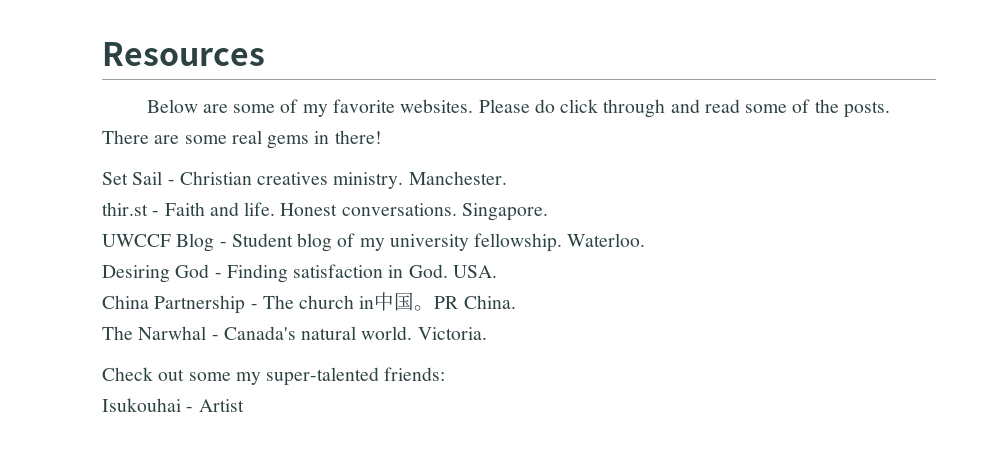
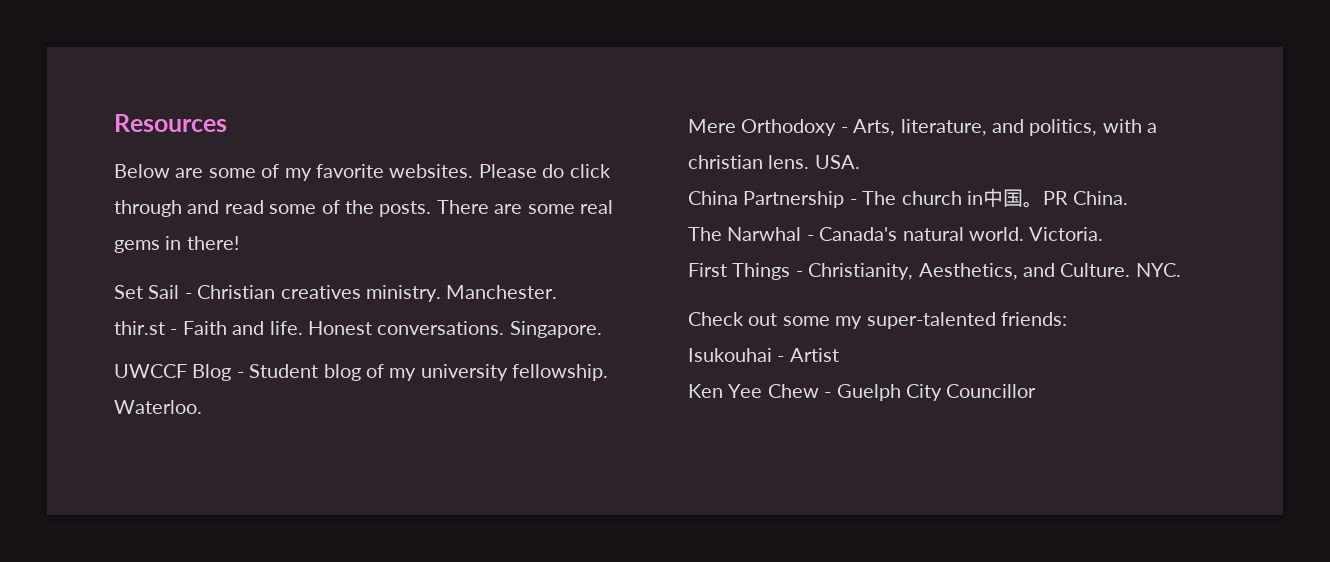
[102,264,448,283] Desiring God - Finding satisfaction in God. -> [688,119,1158,136] [688,155,810,169] Mere Orthodoxy - Arts, literature, and politics, with a christian lens.
(487, 333) none -> [688,263,1181,280] // First Things - Christianity, Aesthetics, and Culture. NYC.
(244, 405) none -> [688,384,1037,401] // Ken Yee Chew - Guelph City Councillor

